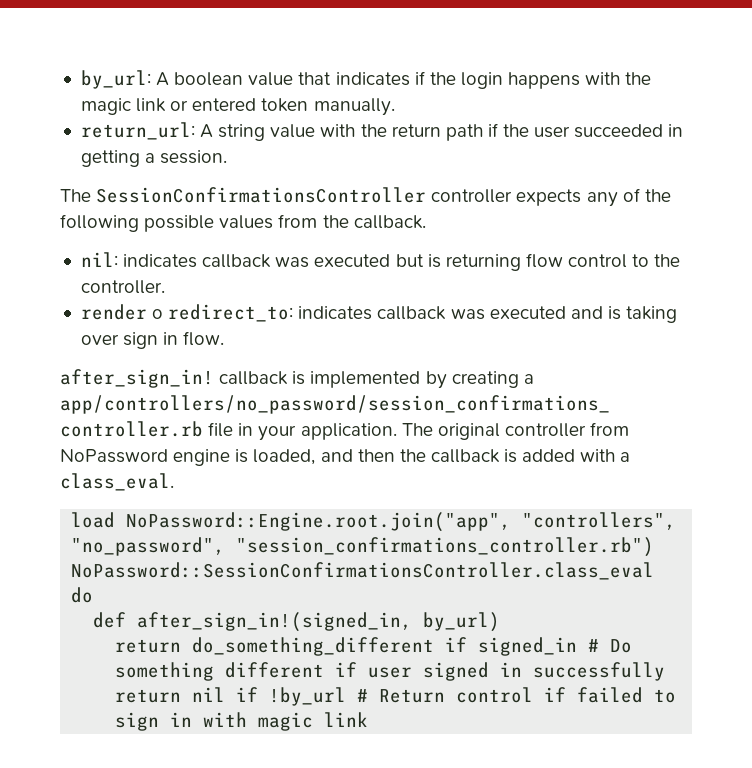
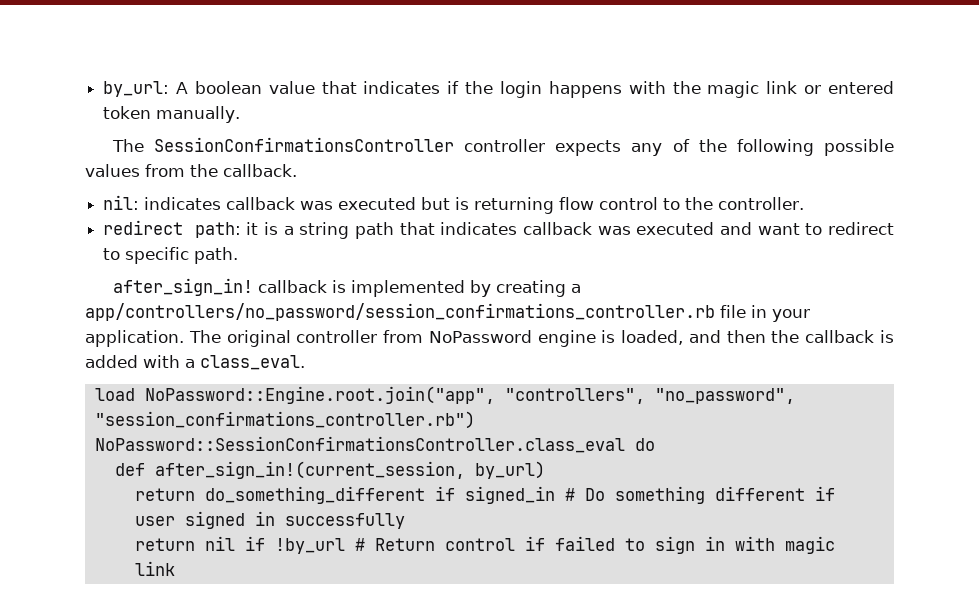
[80,122,684,141] [80,150,228,167] // return_url: A string value with the return path if the user succeeded in getting a session. -> (241, 114) none
[80,304,294,322] render o redirect_to: -> [103,220,435,239] redirect path: it is a string path that
[607,306,678,323] [80,331,225,349] is taking over sign in flow. -> [757,222,895,235] [103,247,239,264] want to redirect to specific path.
[137,612,413,632] after_sign_in!(signed_in, -> [154,461,465,479] after_sign_in!(current_session,

